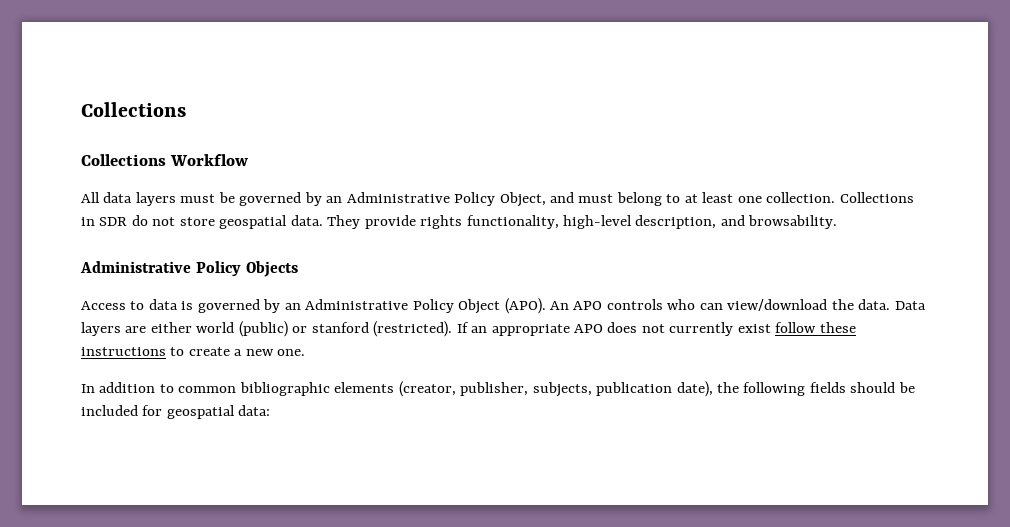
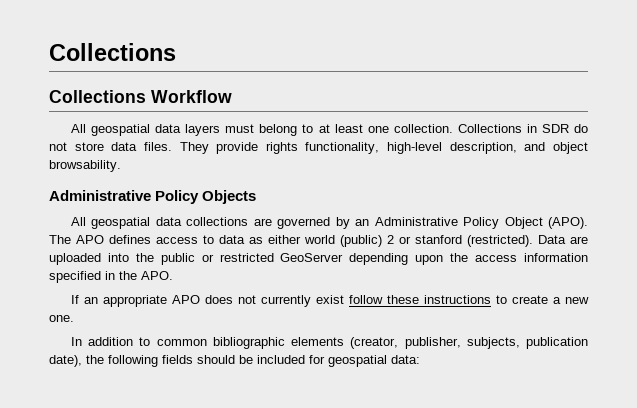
(100, 197) none -> [91,124,151,136] geospatial
[218,192,614,207] be governed by an Administrative Policy Object, and must -> (255, 128) none
[219,215,323,229] geospatial data. -> [111,142,172,151] data files.
(745, 220) none -> [553,142,588,154] object
[81,299,194,310] Access to data is -> [70,217,272,229] All geospatial data collections are
[550,299,926,311] [81,322,147,336] An APO controls who can view/download the data. Data layers are -> [49,235,263,244] The APO defines access to data as
(288, 329) none -> [387,235,394,244] 2
(453, 329) none -> [538,235,588,244] [49,253,589,265] [49,271,173,283] Data are uploaded into the public or restricted GeoServer depending upon the access information specified in the APO. //

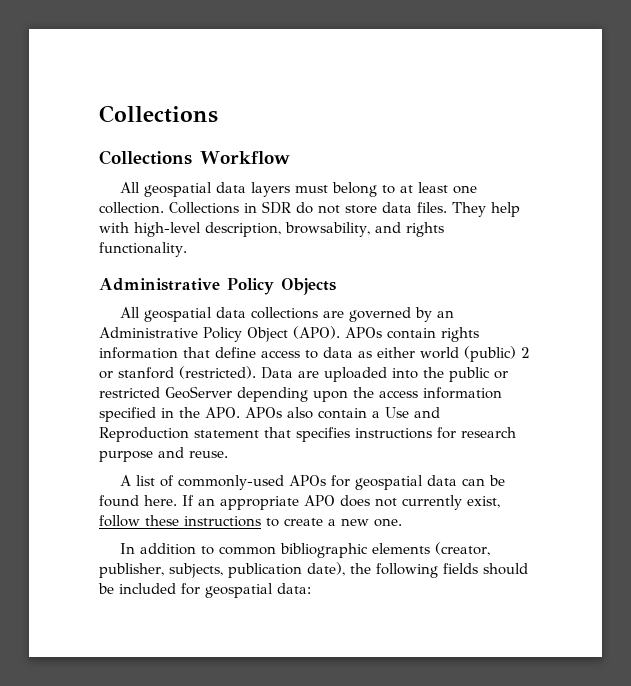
[216,142,588,154] [49,160,121,172] provide rights functionality, high-level description, and object browsability. -> [491,202,520,217] [99,222,444,237] [99,242,187,257] help with high-level description, browsability, and rights functionality.
[49,235,151,244] The APO defines -> [345,327,479,342] [99,347,256,359] APOs contain rights information that define
(173, 275) // -> [245,407,440,419] [99,427,516,442] [99,447,228,462] [120,475,506,490] [99,495,177,507] APOs also contain a Use and Reproduction statement that specifies instructions for research purpose and reuse. // A list of commonly-used APOs for geospatial data can be found here.
[315,295,344,304] exist -> [467,496,500,508] exist,

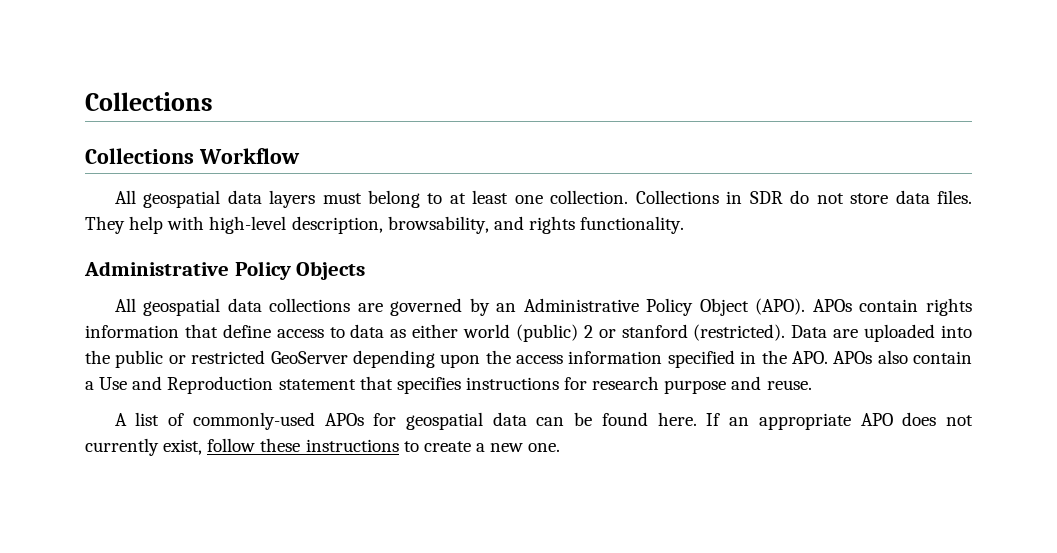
[120,542,491,558] [99,562,528,578] [98,583,311,598] // In addition to common bibliographic elements (creator, publisher, subjects, publication date), the following fields should be included for geospatial data: -> (561, 447) none

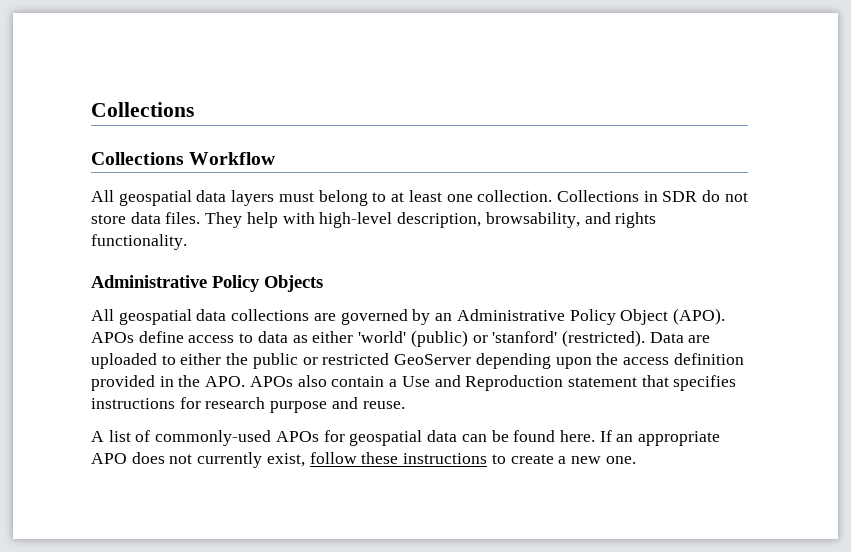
[859,298,973,316] [85,324,218,338] contain rights information that -> (134, 337) none
[463,324,688,342] world (public) 2 or stanford -> [358,330,558,347] 'world' (public) or 'stanford'
[940,325,972,338] into -> [161,353,222,365] to either
[568,350,735,368] information specified -> [673,353,744,365] [91,375,155,391] definition provided

